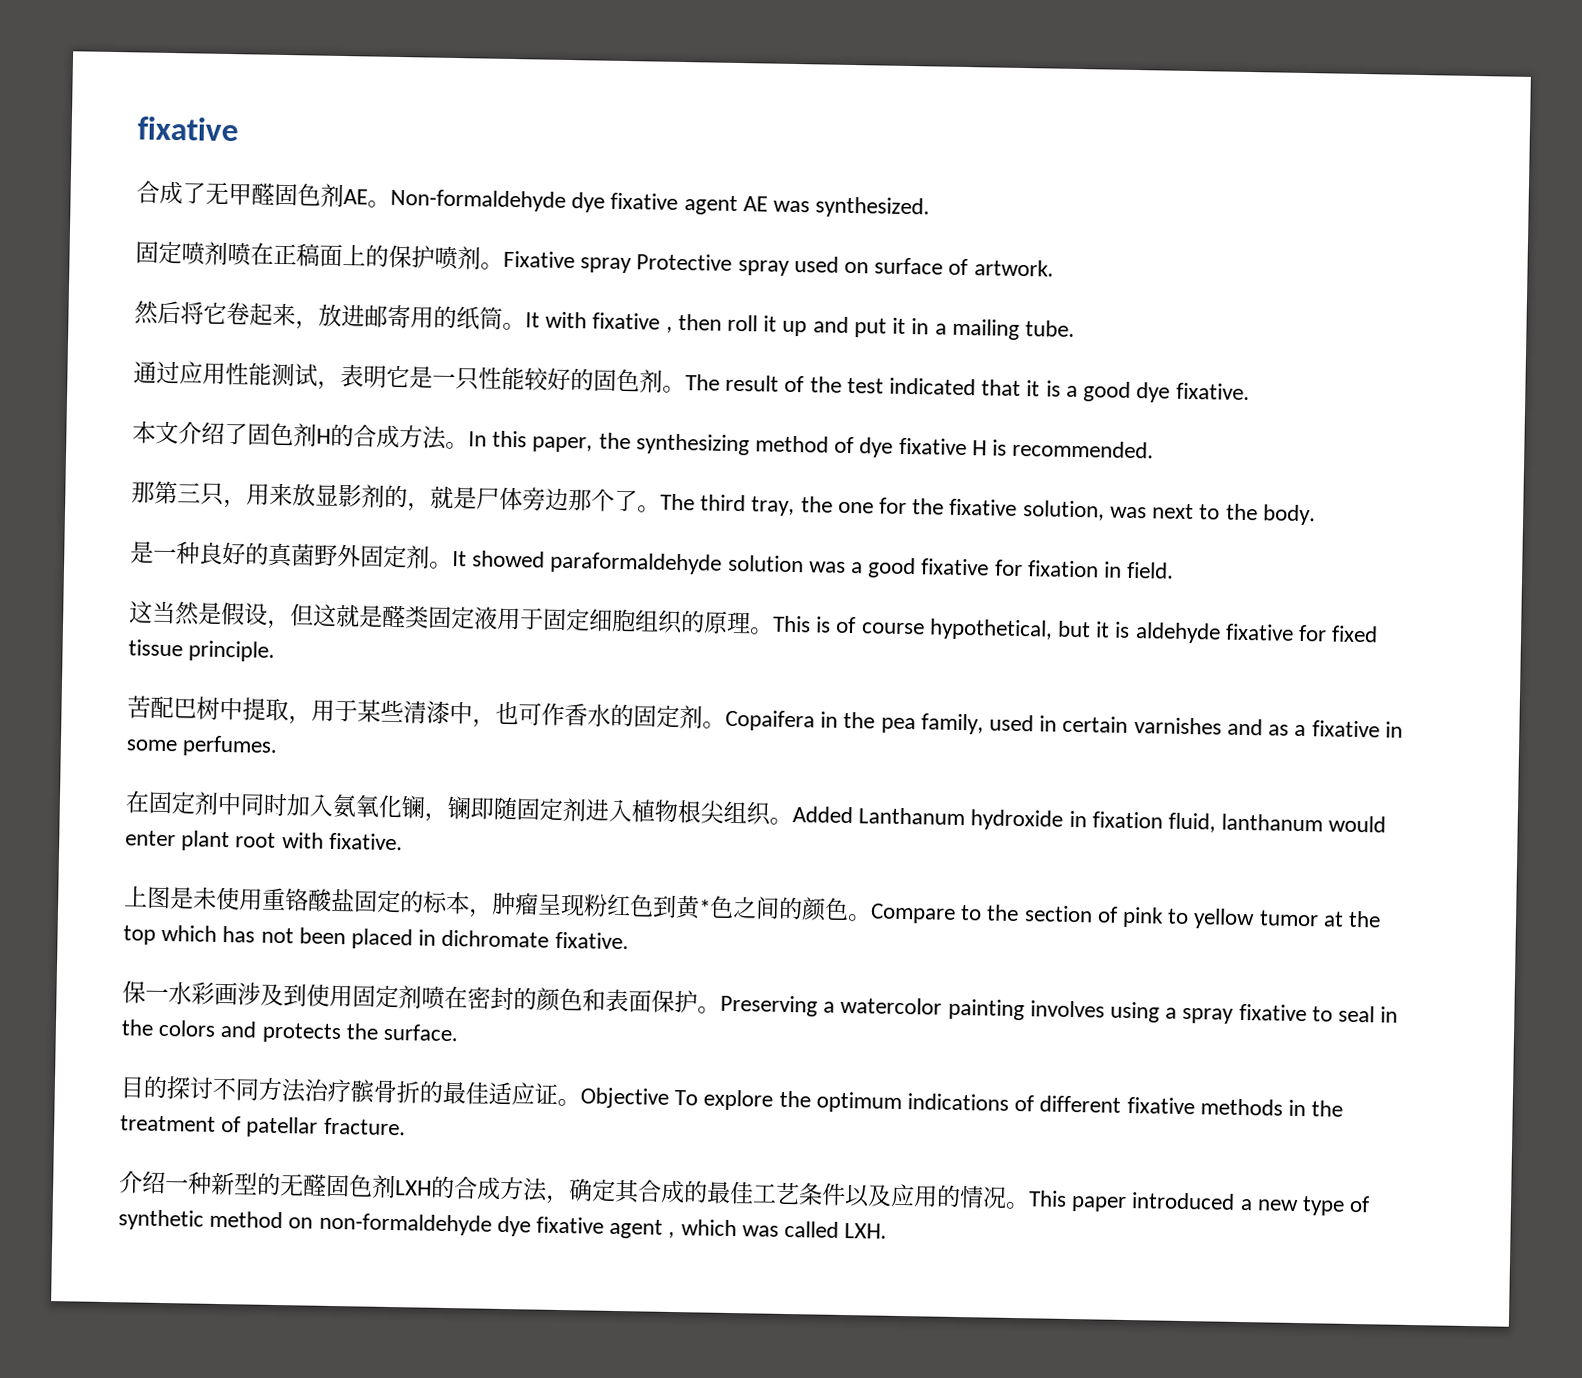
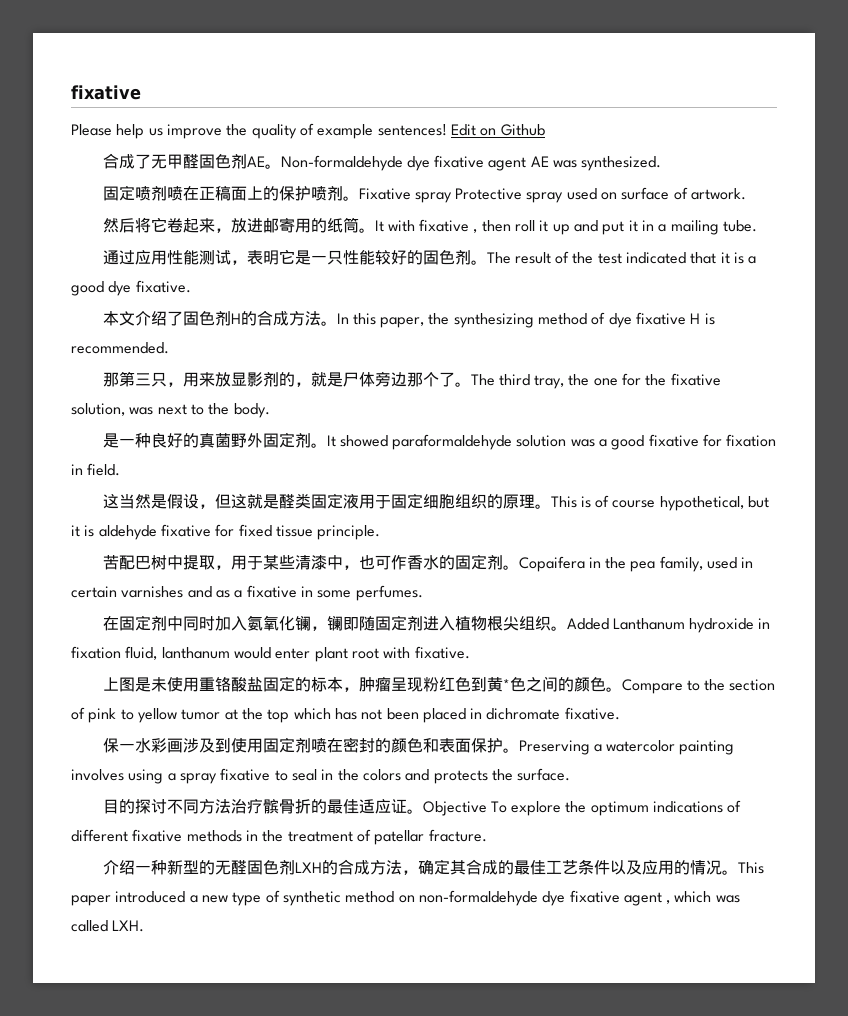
[137,116,239,142] fixative -> [71,85,141,100] [71,123,545,139] fixative // Please help us improve the quality of example sentences! Edit on Github

